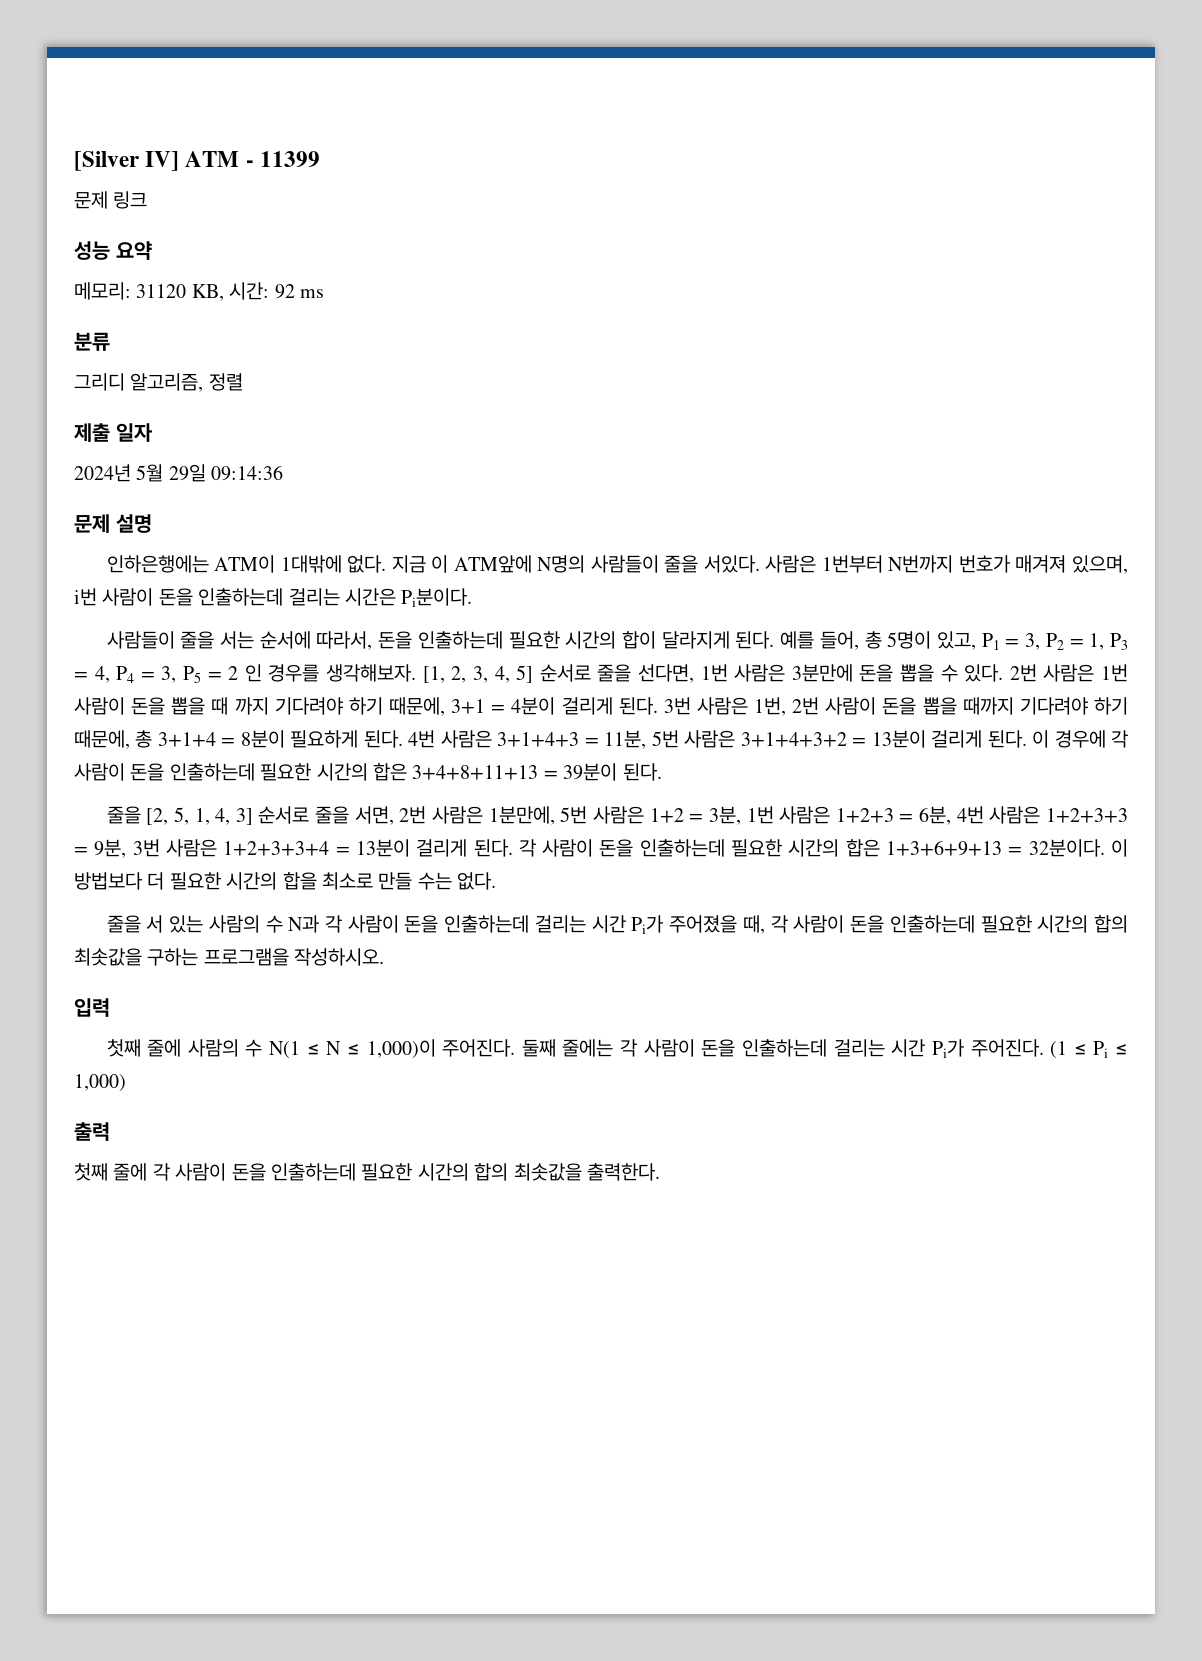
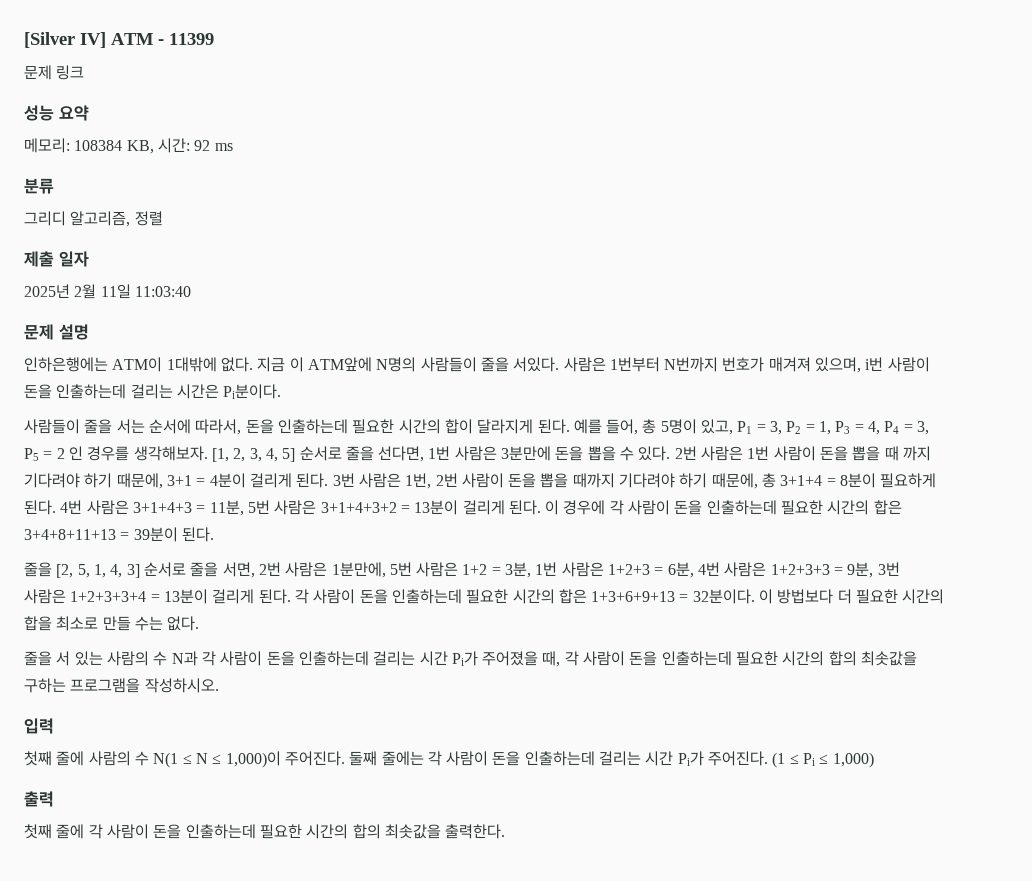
[136,284,187,298] 31120 -> [74,140,123,151] 108384
[74,464,284,482] 2024년 5월 29일 09:14:36 -> [24,284,191,299] 2025년 2월 11일 11:03:40

